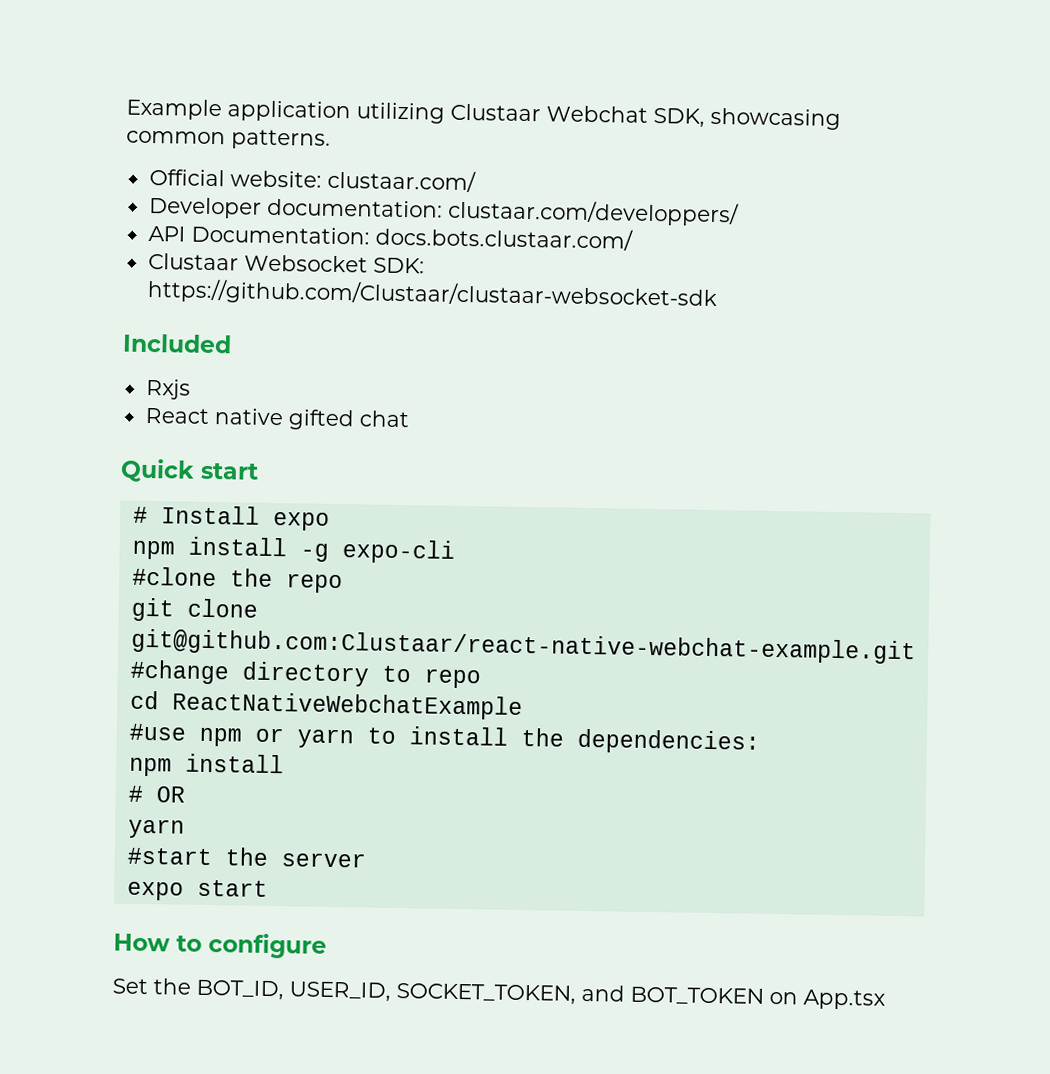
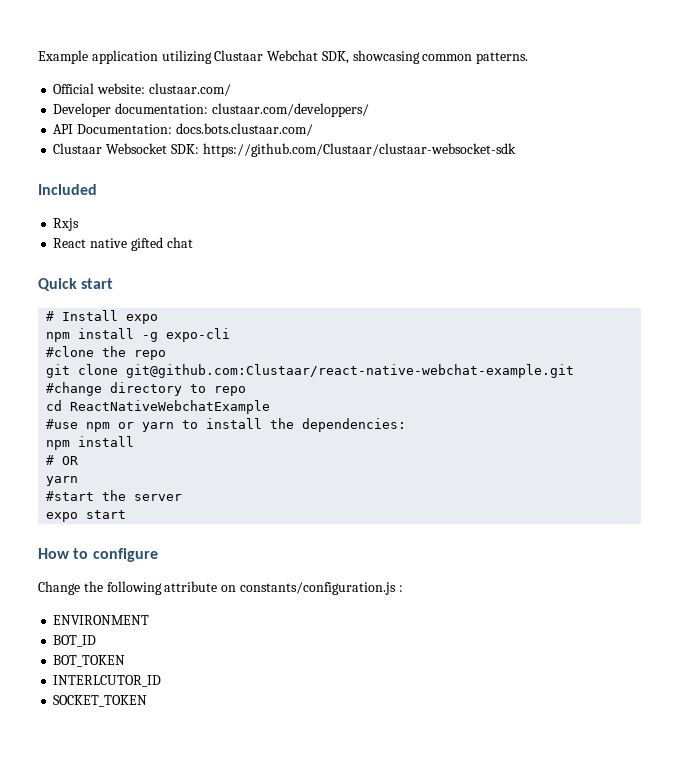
[112,978,625,1005] Set the BOT_ID, USER_ID, SOCKET_TOKEN, and -> [38,581,403,595] [53,615,150,625] [53,635,97,647] Change the following attribute on constants/configuration.js : // ENVIRONMENT // BOT_ID //
[769,989,886,1010] on App.tsx -> [53,675,162,687] [53,695,148,707] // INTERLCUTOR_ID // SOCKET_TOKEN

